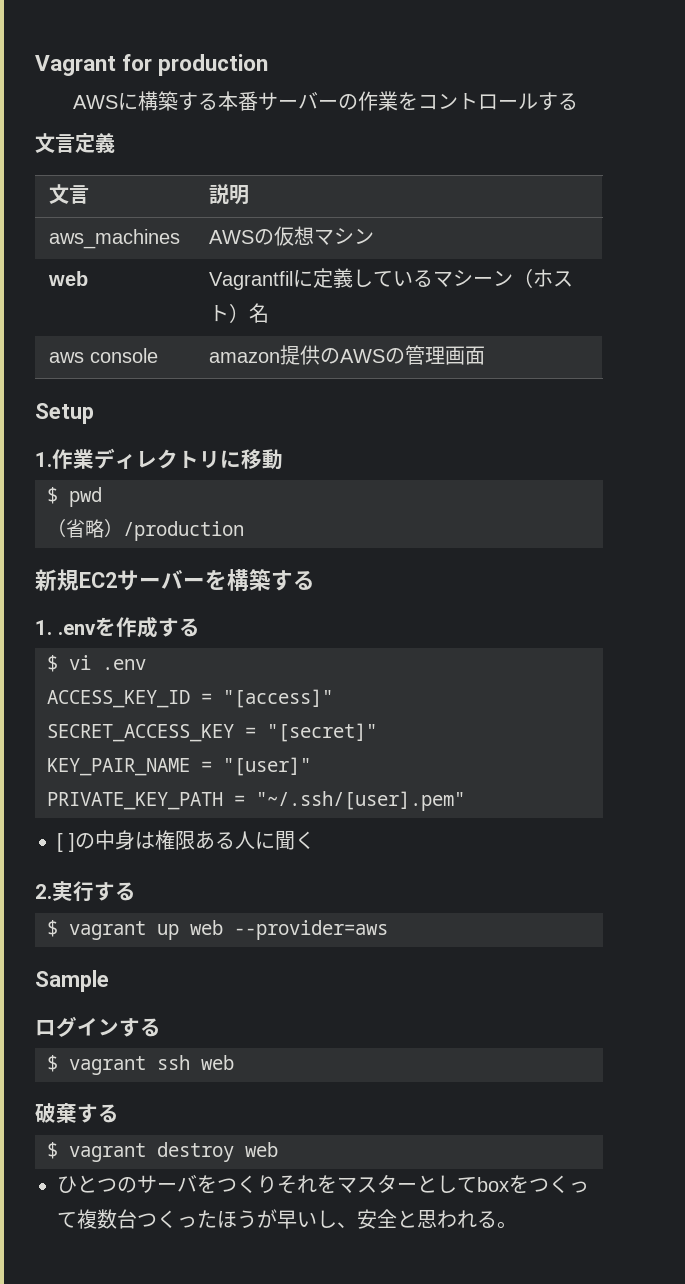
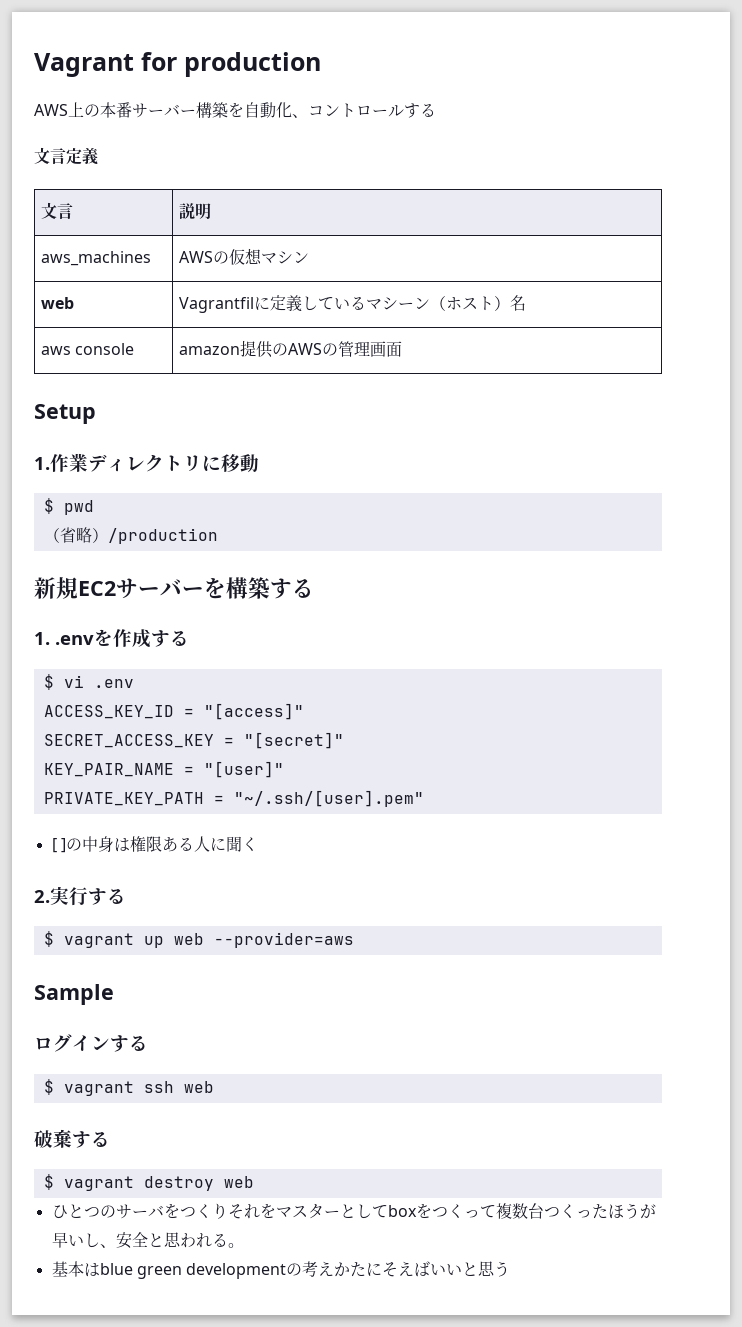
[118,91,219,111] に構築する -> [68,102,100,117] 上の
[338,91,419,111] の作業を -> [196,102,308,118] 構築を自動化、
(517, 1225) none -> [51,1261,511,1279] // 基本はblue green developmentの考えかたにそえばいいと思う

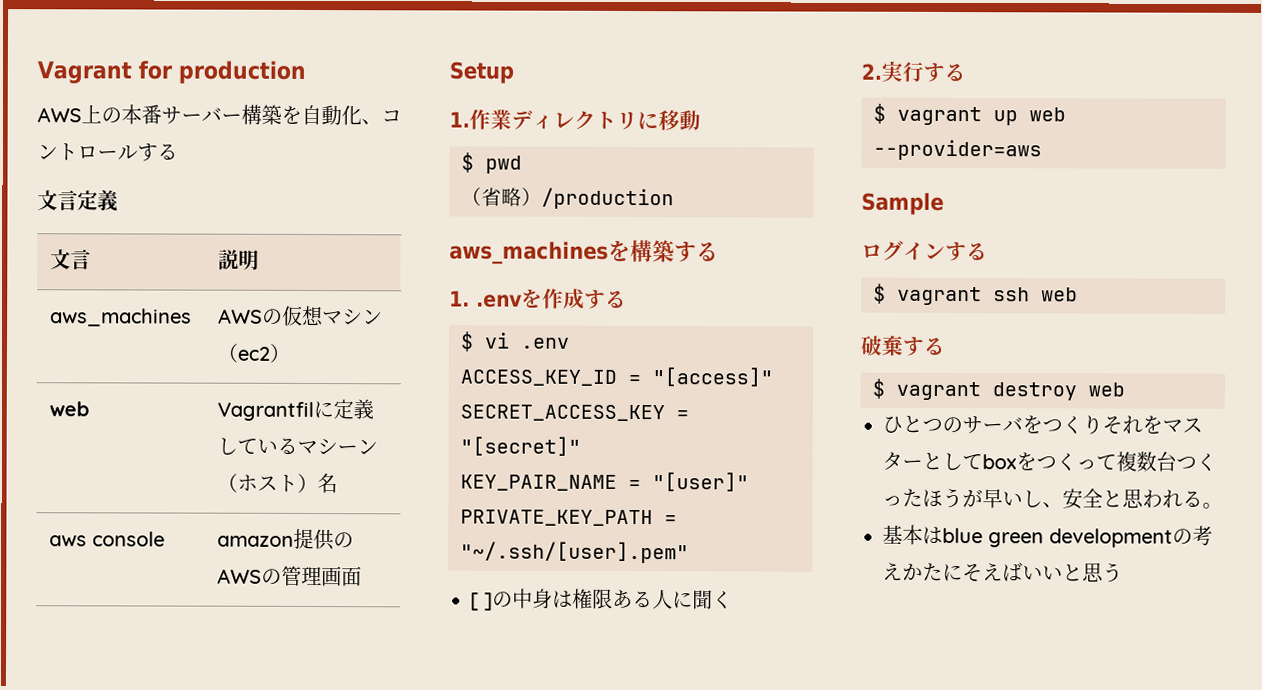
(309, 257) none -> [217,343,292,363] （ec2）
[34,577,204,599] 新規EC2サーバー -> [449,241,609,265] aws_machines

